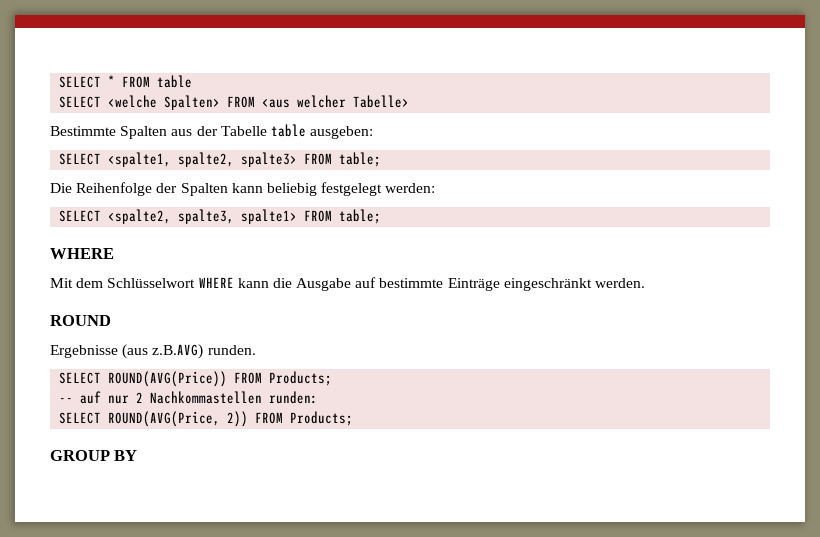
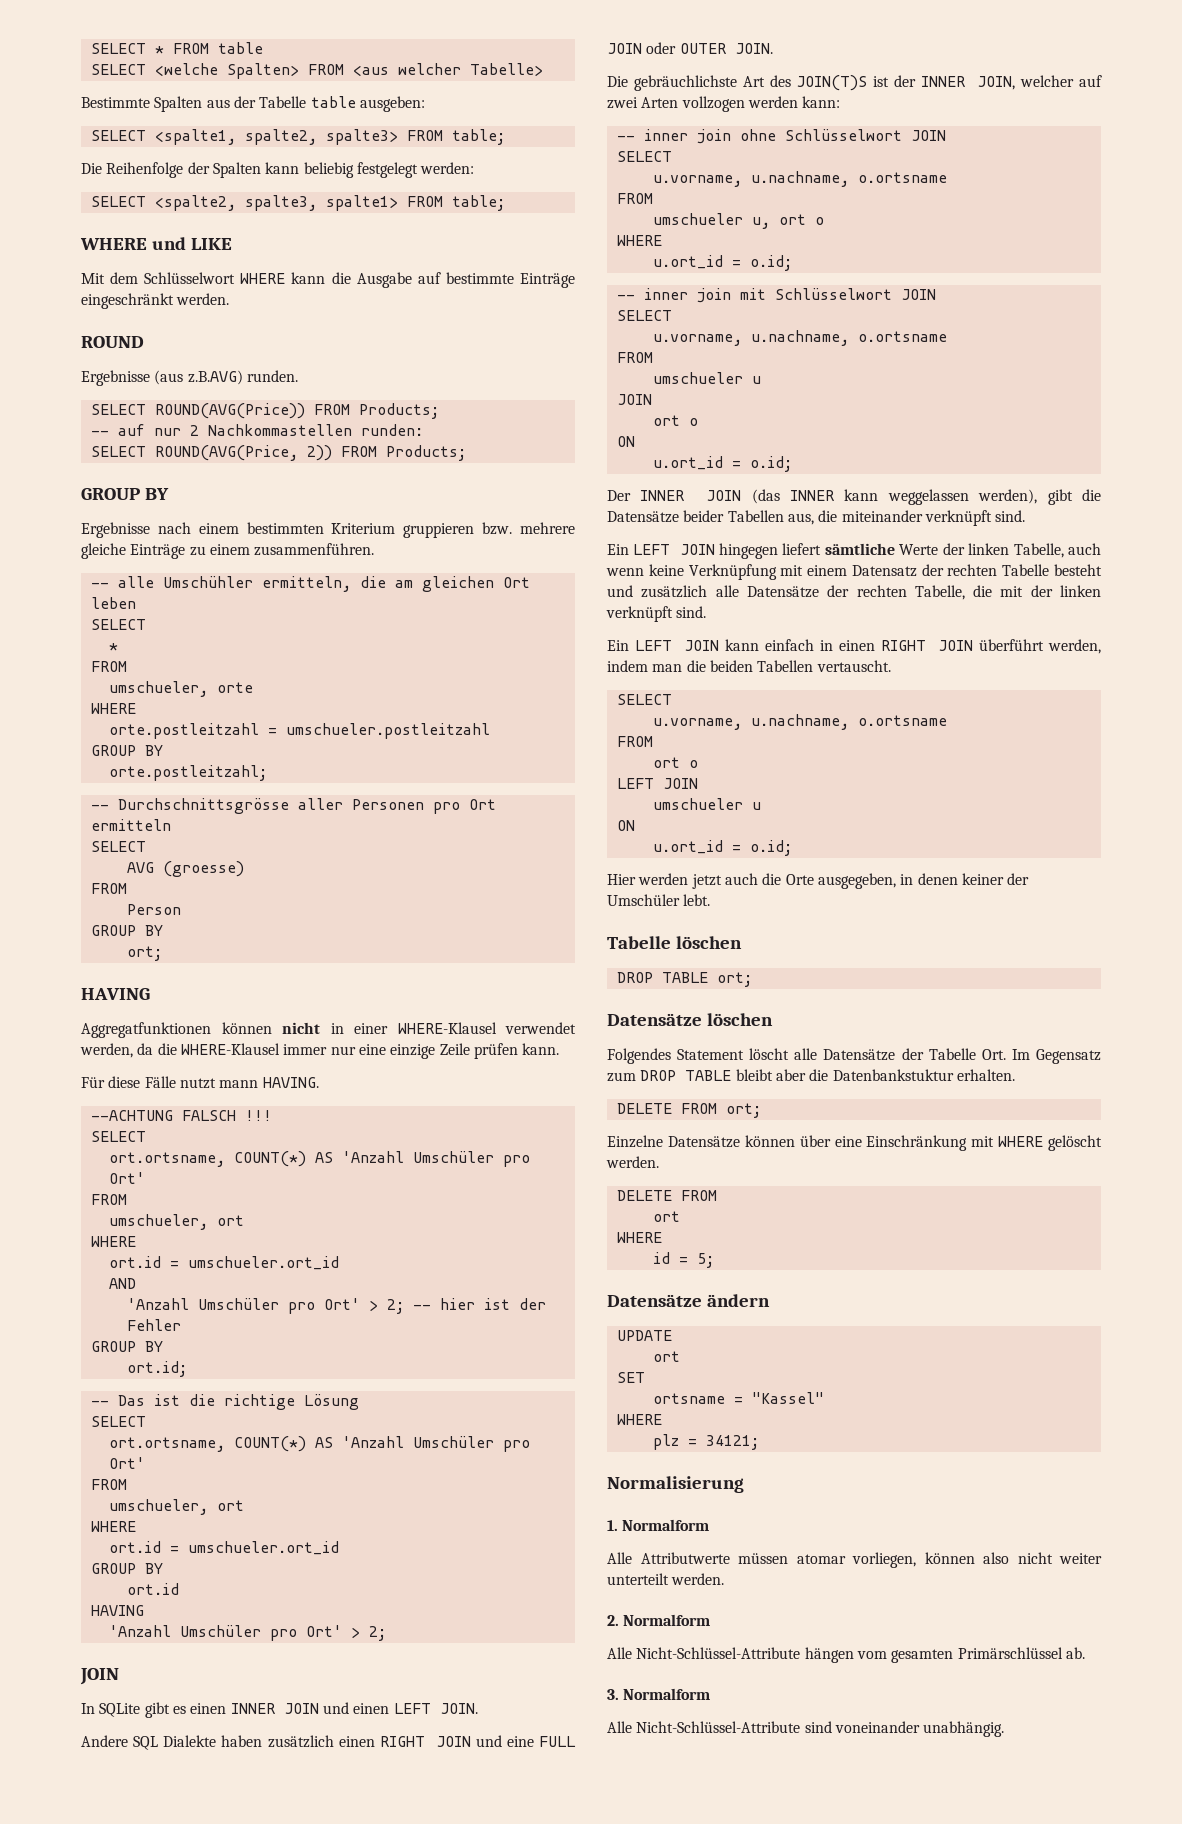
(114, 253) none -> [151,237,232,250] und LIKE
(138, 455) none -> [81,522,575,538] [81,543,375,559] [90,576,530,592] [90,597,136,609] [90,619,146,630] [108,643,118,651] [90,661,127,672] [108,681,253,697] [90,703,136,714] [108,723,490,739] [90,745,163,756] [108,765,267,781] [90,798,496,814] [90,819,171,831] [90,841,146,852] [126,861,244,877] [90,883,127,894] [126,904,181,915] [90,925,163,936] [126,946,162,961] [81,988,150,1000] [81,1022,576,1038] [80,1043,560,1059] [81,1076,319,1089] [90,1110,272,1121] [90,1131,146,1142] [108,1151,530,1167] [108,1172,145,1184] [90,1194,127,1205] [108,1214,244,1230] [90,1236,136,1247] [108,1256,339,1270] [108,1278,136,1289] [126,1298,546,1314] [126,1319,181,1331] [90,1341,163,1352] [126,1361,187,1377] [90,1394,359,1410] [90,1416,146,1427] [108,1436,530,1452] [108,1457,145,1469] [90,1479,127,1490] [108,1499,244,1515] [90,1521,136,1532] [108,1541,339,1555] [90,1563,163,1574] [126,1583,179,1595] [90,1605,144,1616] [108,1625,386,1641] [80,1668,119,1685] [81,1702,478,1718] [81,1735,577,1750] [607,42,773,54] [607,75,1102,91] [607,96,841,112] [616,129,946,144] [616,151,672,162] [652,171,947,187] [616,193,653,204] [652,213,824,229] [616,235,662,246] [652,255,792,271] [616,288,936,303] [616,310,672,321] [652,330,947,346] [616,352,653,363] [652,372,761,384] [616,394,652,405] [652,415,698,426] [616,436,635,447] [652,456,792,472] [607,489,1101,505] [607,510,1026,526] [607,543,1101,559] [606,564,1102,580] [607,585,1101,600] [606,606,707,622] [607,639,1101,654] [607,660,891,672] [616,694,672,705] [652,714,947,730] [616,736,653,747] [652,757,698,768] [616,778,698,789] [652,798,761,810] [616,820,635,831] [652,840,792,856] [607,873,1030,889] [607,894,711,906] [607,936,742,949] [616,972,752,987] [607,1013,773,1026] [607,1048,1101,1064] [607,1069,1015,1082] [616,1103,761,1118] [607,1135,1102,1151] [606,1156,659,1168] [616,1190,717,1201] [652,1211,680,1222] [616,1232,662,1243] [652,1252,714,1268] [607,1294,770,1307] [616,1330,672,1341] [652,1351,680,1362] [616,1372,645,1383] [652,1392,824,1404] [616,1414,662,1425] [652,1434,759,1450] [607,1476,744,1493] [607,1519,710,1531] [607,1552,1102,1568] [607,1573,725,1585] [607,1614,711,1626] [607,1647,1085,1663] [607,1688,711,1700] [607,1721,1005,1737] // Ergebnisse nach einem bestimmten Kriterium gruppieren bzw. mehrere gleiche Einträge zu einem zusammenführen. // -- alle Umschühler ermitteln, die am gleichen Ort leben // SELECT // * // FROM // umschueler, orte // WHERE // orte.postleitzahl = umschueler.postleitzahl // GROUP BY // orte.postleitzahl; // -- Durchschnittsgrösse aller Personen pro Ort ermitteln // SELECT // AVG (groesse) // FROM // Person // GROUP BY // ort; // HAVING // Aggregatfunktionen können nicht in einer WHERE-Klausel verwendet werden, da die WHERE-Klausel immer nur eine einzige Zeile prüfen kann. // Für diese Fälle nutzt mann HAVING. // --ACHTUNG FALSCH !!! // SELECT // ort.ortsname, COUNT(*) AS 'Anzahl Umschüler pro Ort' // FROM // umschueler, ort // WHERE // ort.id = umschueler.ort_id // AND // 'Anzahl Umschüler pro Ort' > 2; -- hier ist der Fehler // GROUP BY // ort.id; // -- Das ist die richtige Lösung // SELECT // ort.ortsname, COUNT(*) AS 'Anzahl Umschüler pro Ort' // FROM // umschueler, ort // WHERE // ort.id = umschueler.ort_id // GROUP BY // ort.id // HAVING // 'Anzahl Umschüler pro Ort' > 2; // JOIN // In SQLite gibt es einen INNER JOIN und einen LEFT JOIN. // Andere SQL Dialekte haben zusätzlich einen RIGHT JOIN und eine FULL JOIN oder OUTER JOIN. // Die gebräuchlichste Art des JOIN(T)S ist der INNER JOIN, welcher auf zwei Arten vollzogen werden kann: // -- inner join ohne Schlüsselwort JOIN // SELECT // u.vorname, u.nachname, o.ortsname // FROM // umschueler u, ort o // WHERE // u.ort_id = o.id; // -- inner join mit Schlüsselwort JOIN // SELECT // u.vorname, u.nachname, o.ortsname // FROM // umschueler u // JOIN // ort o // ON // u.ort_id = o.id; // Der INNER JOIN (das INNER kann weggelassen werden), gibt die Datensätze beider Tabellen aus, die miteinander verknüpft sind. // Ein LEFT JOIN hingegen liefert sämtliche Werte der linken Tabelle, auch wenn keine Verknüpfung mit einem Datensatz der rechten Tabelle besteht und zusätzlich alle Datensätze der rechten Tabelle, die mit der linken verknüpft sind. // Ein LEFT JOIN kann einfach in einen RIGHT JOIN überführt werden, indem man die beiden Tabellen vertauscht. // SELECT // u.vorname, u.nachname, o.ortsname // FROM // ort o // LEFT JOIN // umschueler u // ON // u.ort_id = o.id; // Hier werden jetzt auch die Orte ausgegeben, in denen keiner der Umschüler lebt. // Tabelle löschen // DROP TABLE ort; // Datensätze löschen // Folgendes Statement löscht alle Datensätze der Tabelle Ort. Im Gegensatz zum DROP TABLE bleibt aber die Datenbankstuktur erhalten. // DELETE FROM ort; // Einzelne Datensätze können über eine Einschränkung mit WHERE gelöscht werden. // DELETE FROM // ort // WHERE // id = 5; // Datensätze ändern // UPDATE // ort // SET // ortsname = "Kassel" // WHERE // plz = 34121; // Normalisierung // 1. Normalform // Alle Attributwerte müssen atomar vorliegen, können also nicht weiter unterteilt werden. // 2. Normalform // Alle Nicht-Schlüssel-Attribute hängen vom gesamten Primärschlüssel ab. // 3. Normalform // Alle Nicht-Schlüssel-Attribute sind voneinander unabhängig.

